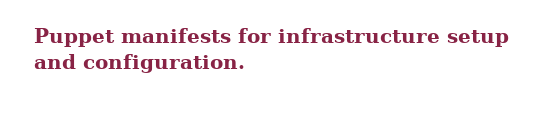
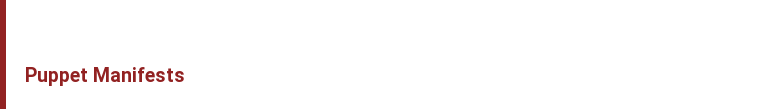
[121,28,509,47] [34,54,245,73] manifests for infrastructure setup and configuration. -> [93,67,186,82] Manifests

